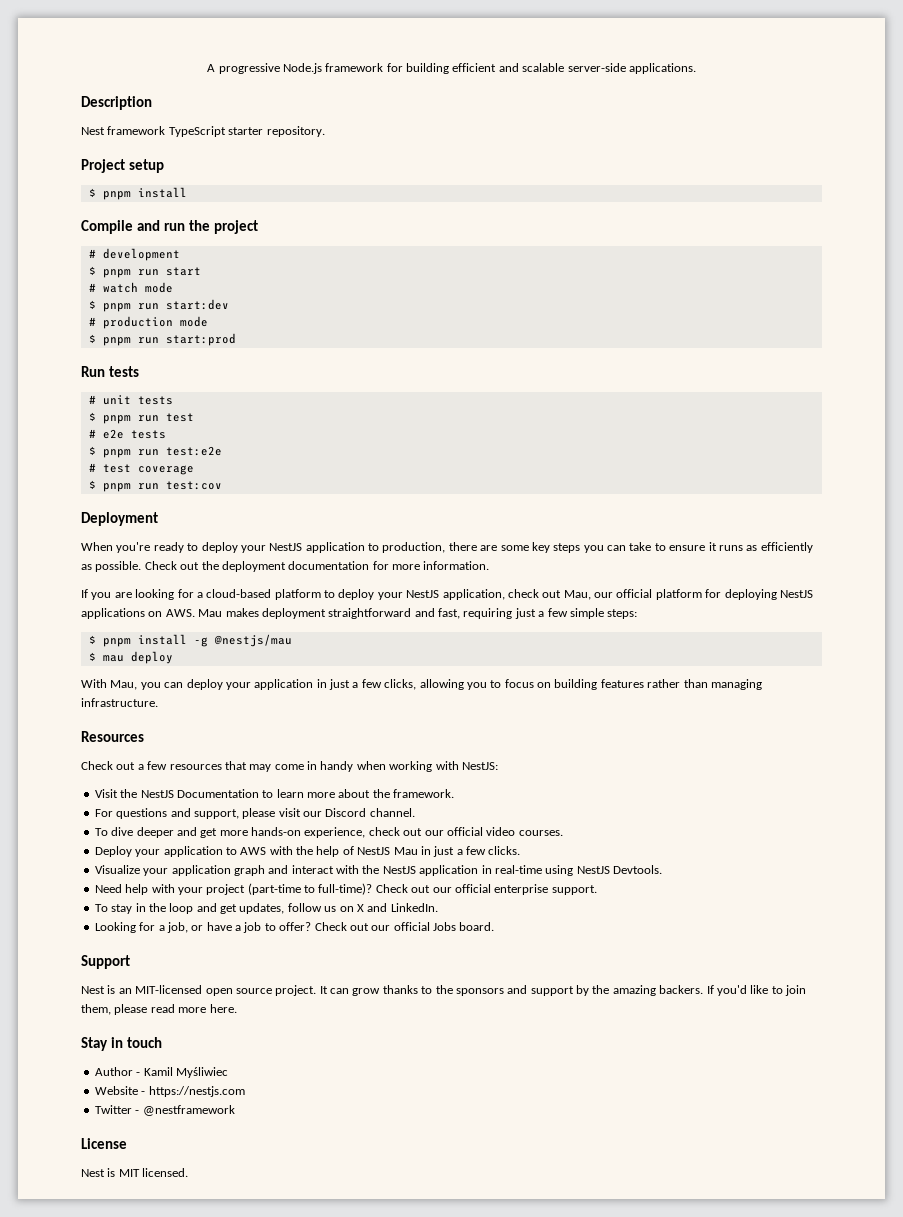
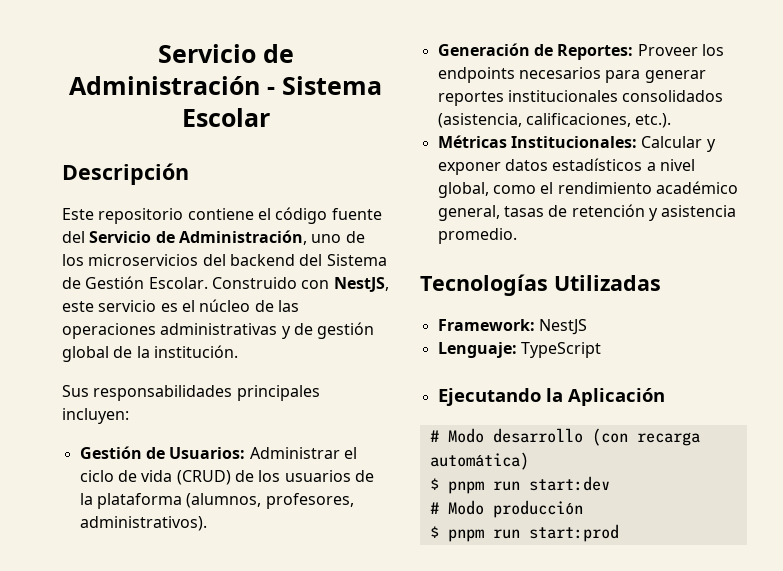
[207,63,696,74] [81,96,152,110] [81,126,325,137] [81,159,164,173] [88,187,187,200] [81,220,258,234] [88,248,180,261] [88,266,201,278] [88,282,173,293] A progressive Node.js framework for building efficient and scalable server-side applications. // Description // Nest framework TypeScript starter repository. // Project setup // $ pnpm install // Compile and run the project // # development // $ pnpm run start // # watch mode -> [157,44,294,63] [69,76,382,95] [181,108,270,127] [62,163,189,185] [62,207,382,224] [62,230,365,245] [62,254,387,266] [62,276,389,292] [62,299,299,312] [62,322,375,339] [62,345,238,362] [62,385,320,401] [62,408,129,424] [79,446,357,459] [79,470,374,485] [79,493,354,509] [79,516,207,531] [437,43,724,60] [437,67,706,83] [437,90,724,106] [437,113,672,128] [437,135,716,152] [437,158,695,175] [437,181,738,198] [437,204,737,221] [437,228,517,244] [420,274,661,296] [437,319,587,335] [437,342,601,358] [437,388,665,406] [429,428,700,446] [429,452,529,470] Servicio de Administración - Sistema Escolar // Descripción // Este repositorio contiene el código fuente del Servicio de Administración, uno de los microservicios del backend del Sistema de Gestión Escolar. Construido con NestJS, este servicio es el núcleo de las operaciones administrativas y de gestión global de la institución. // Sus responsabilidades principales incluyen: // Gestión de Usuarios: Administrar el ciclo de vida (CRUD) de los usuarios de la plataforma (alumnos, profesores, administrativos). // Generación de Reportes: Proveer los endpoints necesarios para generar reportes institucionales consolidados (asistencia, calificaciones, etc.). // Métricas Institucionales: Calcular y exponer datos estadísticos a nivel global, como el rendimiento académico general, tasas de retención y asistencia promedio. // Tecnologías Utilizadas // Framework: NestJS // Lenguaje: TypeScript // Ejecutando la Aplicación // # Modo desarrollo (con recarga automática)
[102,316,208,329] production mode -> [447,500,583,518] Modo producción
[81,366,139,377] [88,395,173,405] [88,412,194,424] [88,429,166,439] [88,446,222,458] [88,463,194,475] [88,480,222,492] [81,512,158,526] [81,542,813,553] [81,561,490,572] [81,589,813,600] [81,608,638,619] [88,634,292,647] [88,651,173,664] [81,679,762,690] [81,698,158,707] [81,731,144,742] [81,761,498,772] [94,789,455,798] [94,808,415,819] [94,827,563,838] [94,846,521,857] [94,865,662,876] [94,883,597,895] [94,903,438,914] [94,922,495,933] [81,955,130,969] [81,985,806,996] [81,1004,237,1015] [81,1037,162,1051] [94,1067,228,1078] [94,1086,245,1097] [94,1105,235,1116] [81,1138,127,1149] [81,1168,189,1177] // Run tests // # unit tests // $ pnpm run test // # e2e tests // $ pnpm run test:e2e // # test coverage // $ pnpm run test:cov // Deployment // When you're ready to deploy your NestJS application to production, there are some key steps you can take to ensure it runs as efficiently as possible. Check out the deployment documentation for more information. // If you are looking for a cloud-based platform to deploy your NestJS application, check out Mau, our official platform for deploying NestJS applications on AWS. Mau makes deployment straightforward and fast, requiring just a few simple steps: // $ pnpm install -g @nestjs/mau // $ mau deploy // With Mau, you can deploy your application in just a few clicks, allowing you to focus on building features rather than managing infrastructure. // Resources // Check out a few resources that may come in handy when working with NestJS: // Visit the NestJS Documentation to learn more about the framework. // For questions and support, please visit our Discord channel. // To dive deeper and get more hands-on experience, check out our official video courses. // Deploy your application to AWS with the help of NestJS Mau in just a few clicks. // Visualize your application graph and interact with the NestJS application in real-time using NestJS Devtools. // Need help with your project (part-time to full-time)? Check out our official enterprise support. // To stay in the loop and get updates, follow us on X and LinkedIn. // Looking for a job, or have a job to offer? Check out our official Jobs board. // Support // Nest is an MIT-licensed open source project. It can grow thanks to the sponsors and support by the amazing backers. If you'd like to join them, please read more here. // Stay in touch // Author - Kamil Myśliwiec // Website - https://nestjs.com // Twitter - @nestframework // License // Nest is MIT licensed. -> (619, 533) none

